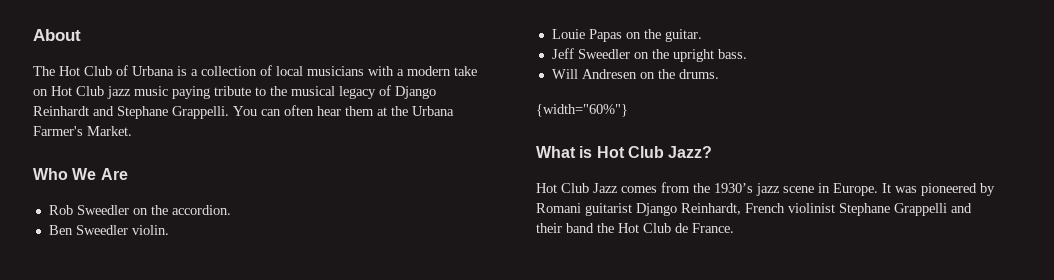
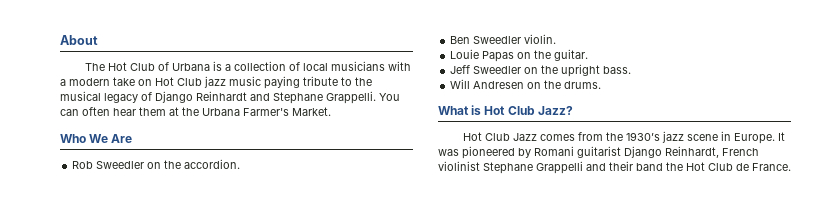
[536,104,628,117] // {width="60%"} -> (602, 85) none

